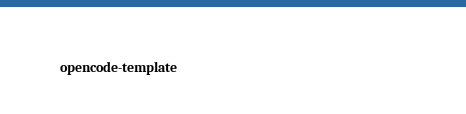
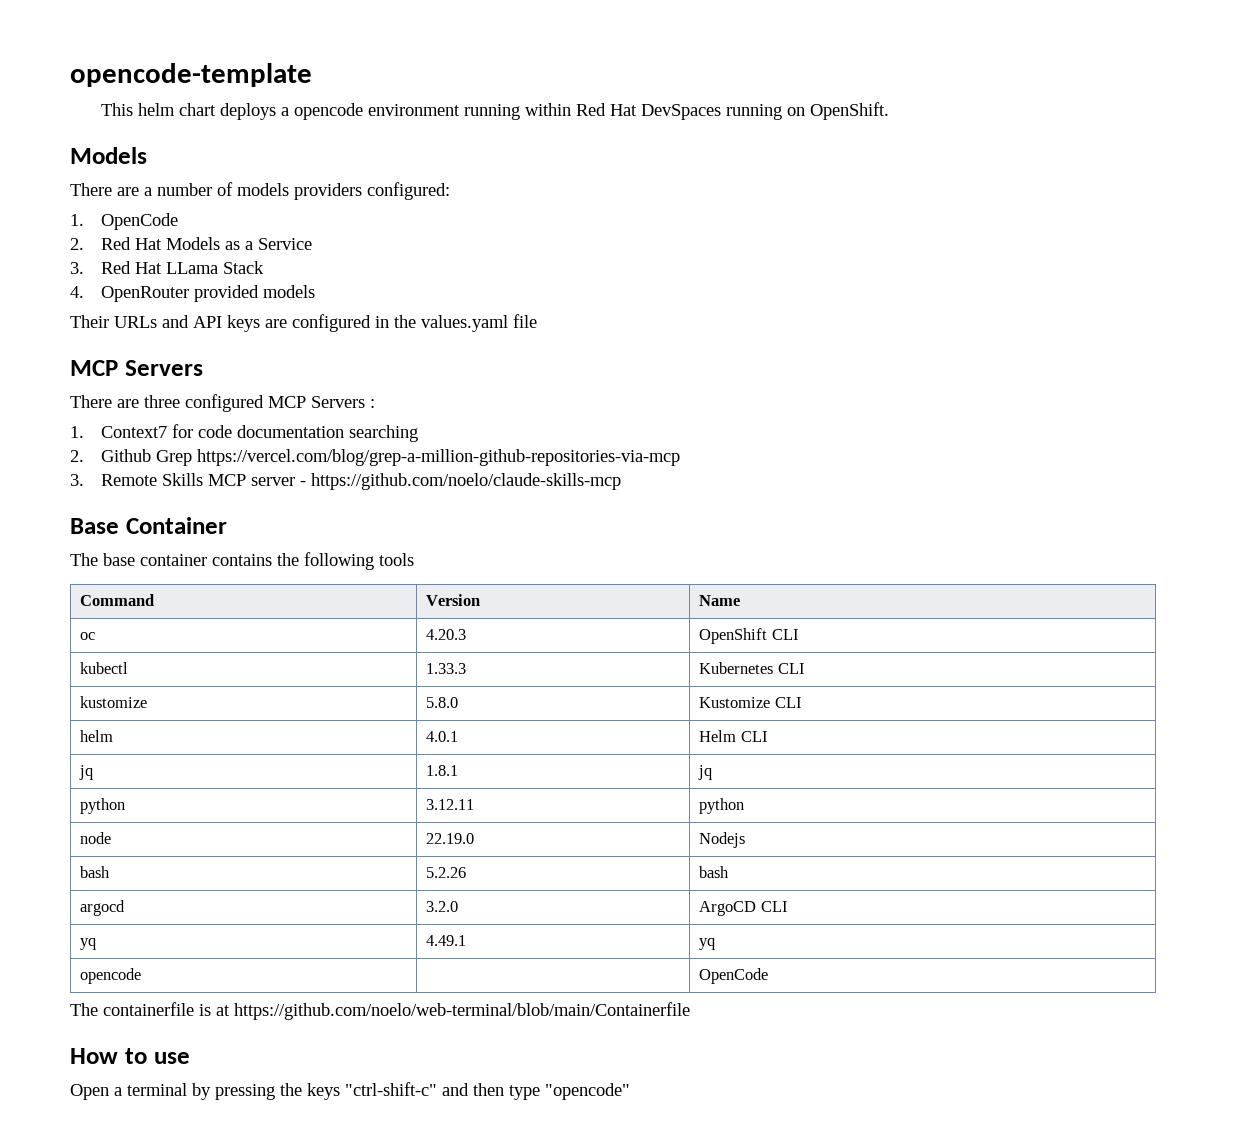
(177, 68) none -> [100,102,889,120] [70,147,147,164] [70,182,450,200] [70,213,178,230] [70,237,312,250] [70,261,264,274] [70,285,315,302] [70,314,537,332] [70,360,203,376] [70,394,375,412] [70,424,418,442] [70,449,680,466] [70,473,621,490] [70,517,227,534] [70,552,414,570] [80,594,155,606] [426,594,481,606] [699,595,741,606] [80,632,96,640] [426,629,467,640] [699,628,799,644] [80,662,129,674] [426,663,467,674] [699,662,805,674] [80,696,148,708] [426,697,459,708] [699,697,802,708] [80,730,114,742] [426,731,459,742] [699,730,768,742] [79,765,94,780] [426,765,459,776] [698,765,713,780] [80,798,126,814] [426,799,475,810] [699,798,745,814] [80,832,112,844] [426,833,475,844] [699,832,746,848] [80,866,111,878] [426,867,467,878] [699,866,730,878] [80,900,126,916] [426,901,459,912] [699,901,788,916] [80,938,97,950] [426,935,467,946] [699,938,716,950] [80,968,142,984] [699,968,769,984] [70,1002,690,1020] [70,1048,190,1064] [70,1082,630,1100] // This helm chart deploys a opencode environment running within Red Hat DevSpaces running on OpenShift. // Models // There are a number of models providers configured: // 1. OpenCode // 2. Red Hat Models as a Service // 3. Red Hat LLama Stack // 4. OpenRouter provided models // Their URLs and API keys are configured in the values.yaml file // MCP Servers // There are three configured MCP Servers : // 1. Context7 for code documentation searching // 2. Github Grep https://vercel.com/blog/grep-a-million-github-repositories-via-mcp // 3. Remote Skills MCP server - https://github.com/noelo/claude-skills-mcp // Base Container // The base container contains the following tools // Command | Version | Name // oc | 4.20.3 | OpenShift CLI // kubectl | 1.33.3 | Kubernetes CLI // kustomize | 5.8.0 | Kustomize CLI // helm | 4.0.1 | Helm CLI // jq | 1.8.1 | jq // python | 3.12.11 | python // node | 22.19.0 | Nodejs // bash | 5.2.26 | bash // argocd | 3.2.0 | ArgoCD CLI // yq | 4.49.1 | yq // opencode | | OpenCode // The containerfile is at https://github.com/noelo/web-terminal/blob/main/Containerfile // How to use // Open a terminal by pressing the keys "ctrl-shift-c" and then type "opencode"

